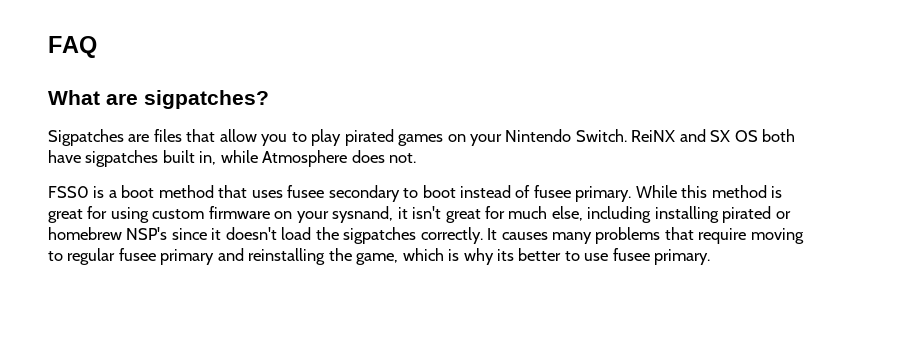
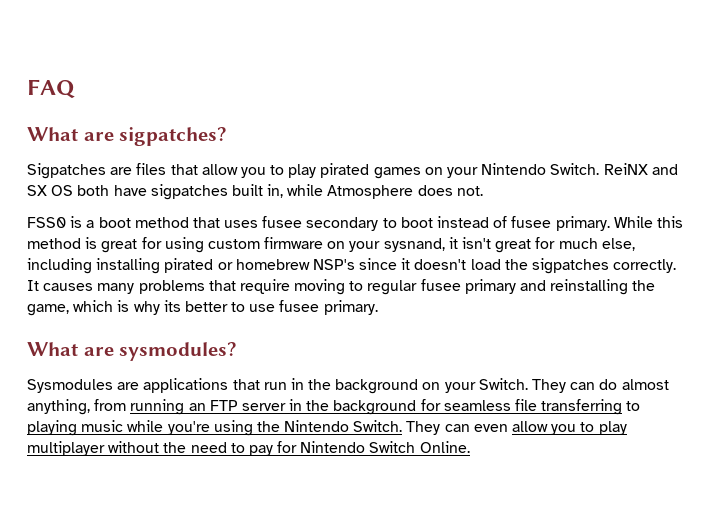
(711, 257) none -> [27,342,238,361] [27,378,669,394] [27,399,641,415] [27,420,627,436] [27,441,470,456] // What are sysmodules? // Sysmodules are applications that run in the background on your Switch. They can do almost anything, from running an FTP server in the background for seamless file transferring to playing music while you're using the Nintendo Switch. They can even allow you to play multiplayer without the need to pay for Nintendo Switch Online.

